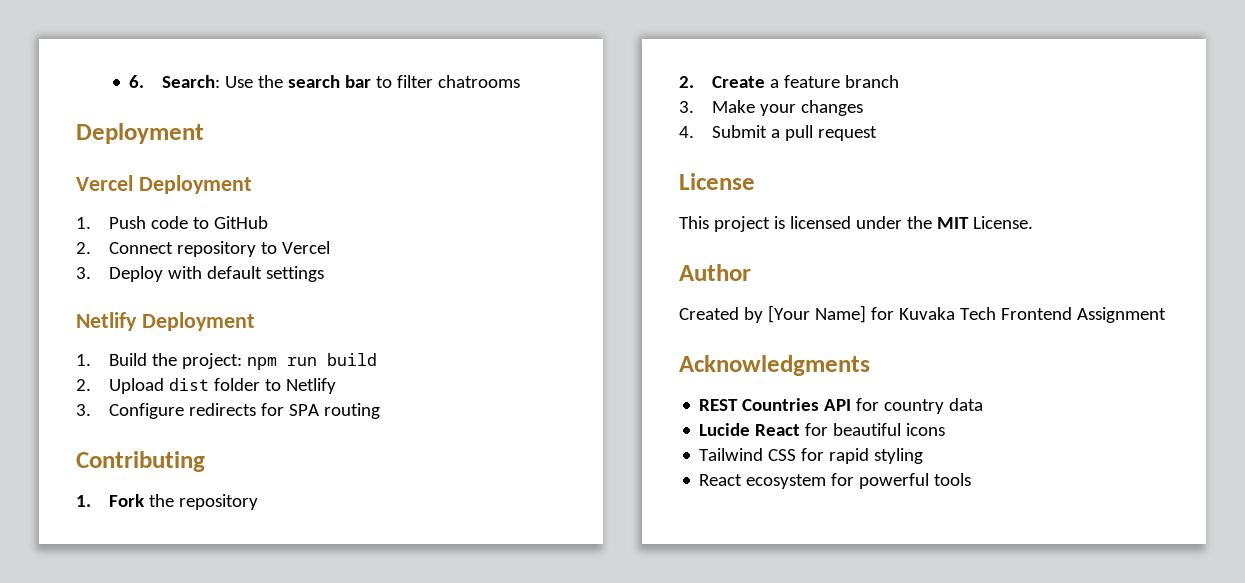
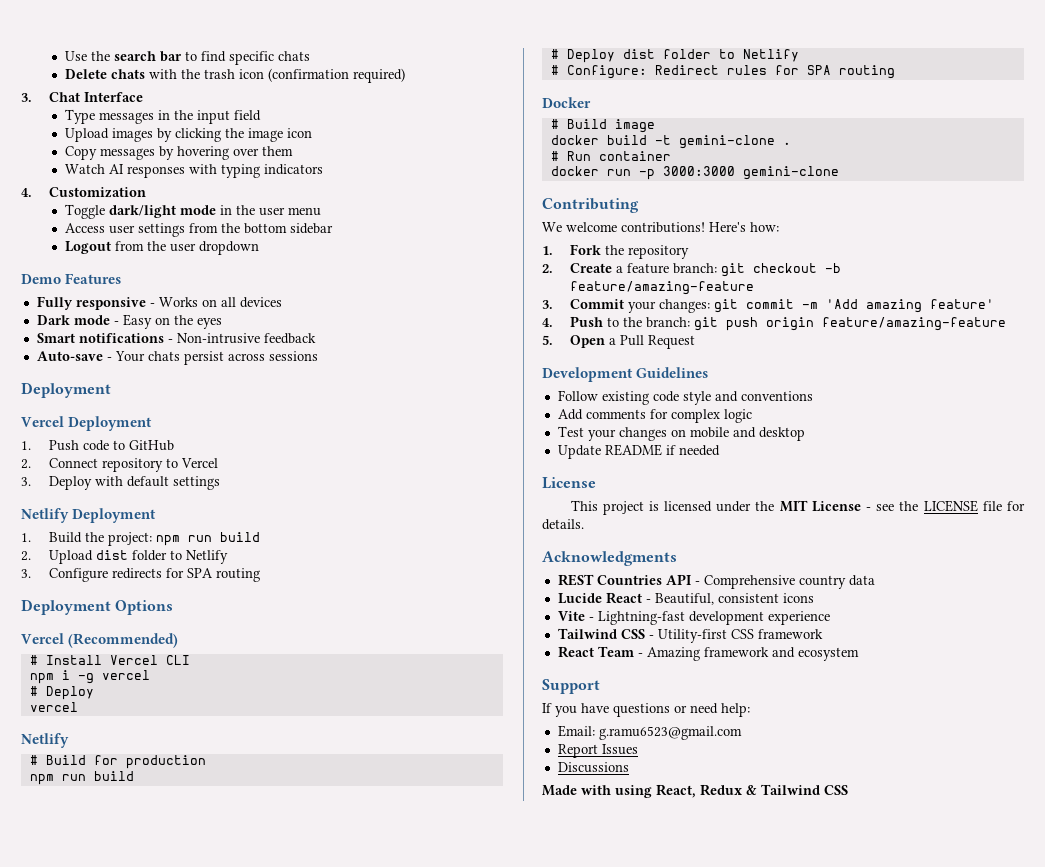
[129,75,221,88] 6. Search: -> (64, 56) none
[397,75,521,88] filter chatrooms -> [200,51,310,65] [64,68,405,83] [21,92,143,102] [64,109,261,124] [64,128,312,142] [64,146,293,160] [64,164,323,178] [21,187,146,198] [64,204,321,219] [64,223,333,237] [64,241,259,255] [21,273,122,284] [36,296,282,310] [36,314,222,329] [36,333,316,344] [36,351,318,365] find specific chats // Delete chats with the trash icon (confirmation required) // 3. Chat Interface // Type messages in the input field // Upload images by clicking the image icon // Copy messages by hovering over them // Watch AI responses with typing indicators // 4. Customization // Toggle dark/light mode in the user menu // Access user settings from the bottom sidebar // Logout from the user dropdown // Demo Features // Fully responsive - Works on all devices // Dark mode - Easy on the eyes // Smart notifications - Non-intrusive feedback // Auto-save - Your chats persist across sessions
[76,451,205,472] Contributing -> [21,599,174,615] [21,633,179,648] [29,655,190,665] [29,670,150,684] [29,686,94,700] [29,702,78,712] [21,733,69,748] [29,755,206,769] [29,771,134,785] [550,49,799,63] [550,65,895,79] [542,97,591,108] [550,119,655,133] [550,135,791,149] [550,151,671,161] [550,166,839,180] [542,198,639,213] [542,222,779,233] Deployment Options // Vercel (Recommended) // # Install Vercel CLI // npm i -g vercel // # Deploy // vercel // Netlify // # Build for production // npm run build // # Deploy dist folder to Netlify // # Configure: Redirect rules for SPA routing // Docker // # Build image // docker build -t gemini-clone . // # Run container // docker run -p 3000:3000 gemini-clone // Contributing // We welcome contributions! Here's how:
[844,75,899,88] [679,100,863,116] [679,125,877,141] branch // 3. Make your changes // 4. Submit a pull request -> [672,263,841,277] [569,281,754,295] [542,299,994,313] [542,316,1006,331] [542,335,695,349] [542,367,709,382] [557,390,813,405] [557,409,752,423] [557,426,805,441] [557,444,720,459] branch: git checkout -b feature/amazing-feature // 3. Commit your changes: git commit -m 'Add amazing feature' // 4. Push to the branch: git push origin feature/amazing-feature // 5. Open a Pull Request // Development Guidelines // Follow existing code style and conventions // Add comments for complex logic // Test your changes on mobile and desktop // Update README if needed
[972,216,1033,229] [679,264,751,281] [679,305,1166,323] License. // Author // Created by [Your Name] for Kuvaka Tech Frontend Assignment -> [811,500,1025,512] [542,519,584,530] License - see the LICENSE file for details.
[856,398,880,411] for -> [694,575,795,589] - Comprehensive
[805,423,946,436] [699,448,924,464] [699,473,972,489] for beautiful icons // Tailwind CSS for rapid styling // React ecosystem for powerful tools -> [645,593,814,605] [557,611,830,625] [557,628,823,643] [557,646,859,661] [542,679,600,694] [542,703,750,717] [557,725,742,740] [557,744,638,758] [557,762,629,773] [542,784,848,798] - Beautiful, consistent icons // Vite - Lightning-fast development experience // Tailwind CSS - Utility-first CSS framework // React Team - Amazing framework and ecosystem // Support // If you have questions or need help: // Email: g.ramu6523@gmail.com // Report Issues // Discussions // Made with using React, Redux & Tailwind CSS

